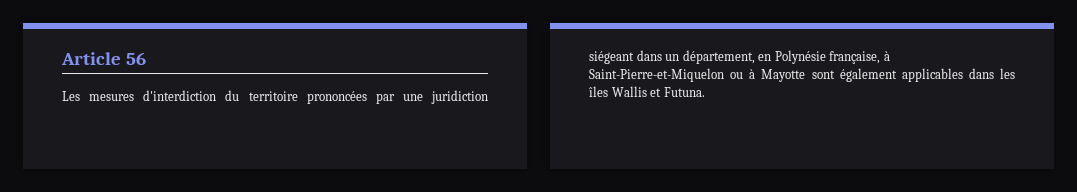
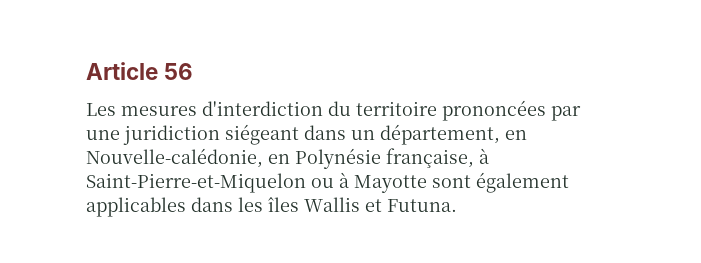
(772, 57) none -> [86,148,290,168] Nouvelle-calédonie, en

